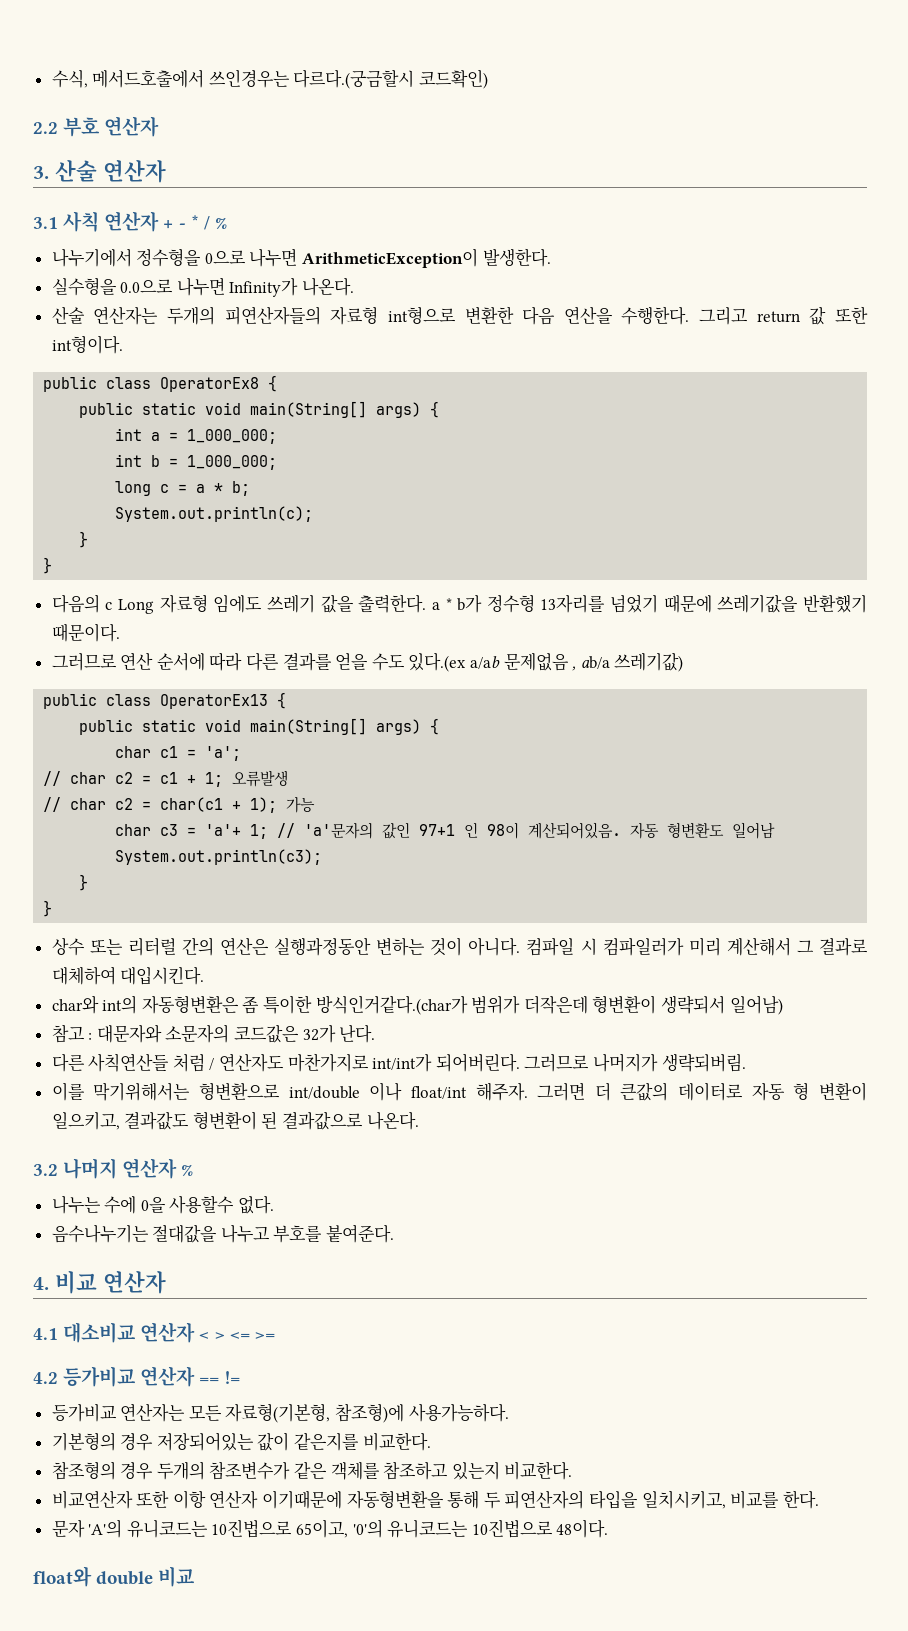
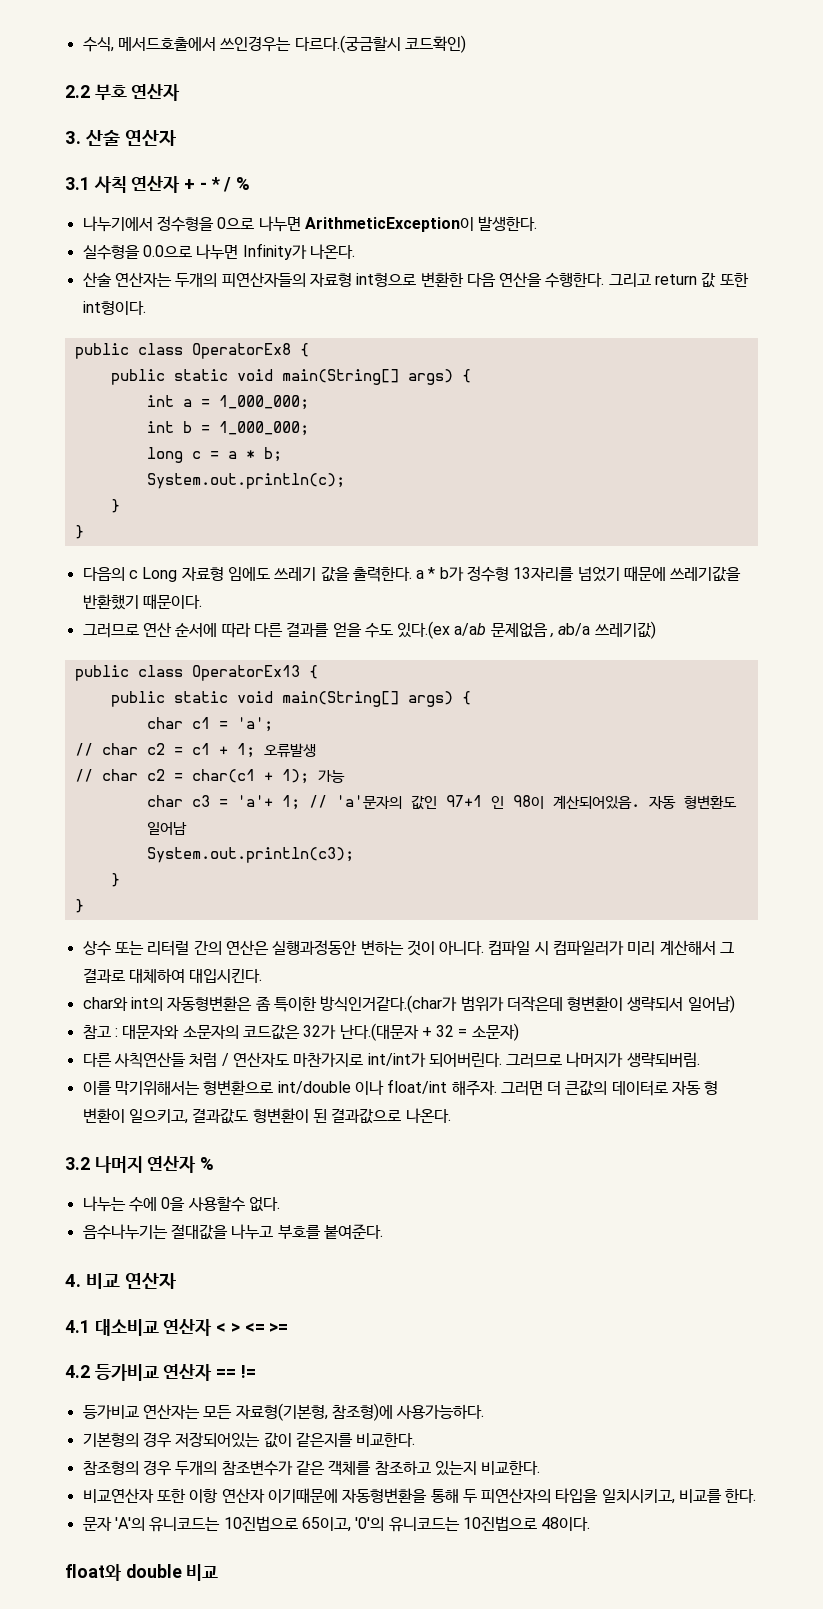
[339,1024,376,1043] 난다. -> [339,1023,519,1041] 난다.(대문자 + 32 = 소문자)

